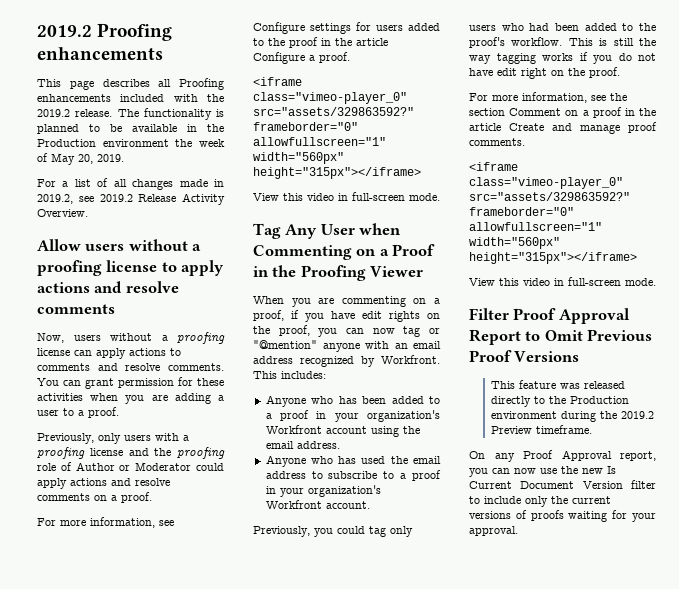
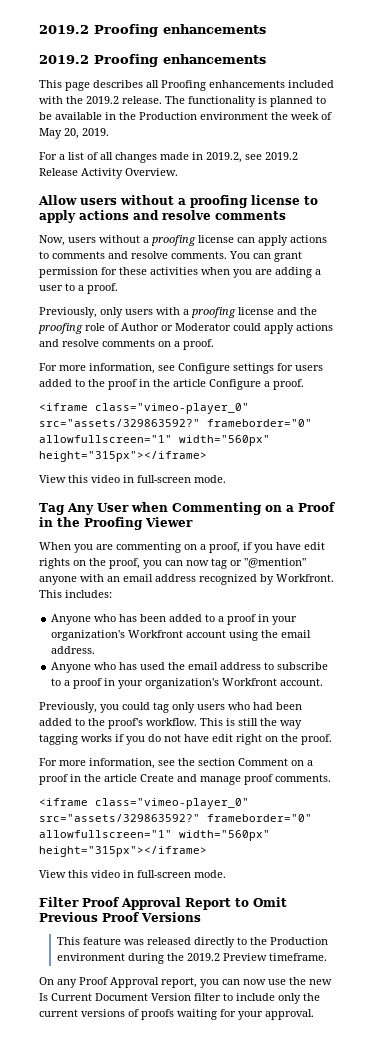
[37,23,173,41] [37,47,163,60] 2019.2 Proofing enhancements -> [39,24,266,37] [39,54,266,67] 2019.2 Proofing enhancements // 2019.2 Proofing enhancements

